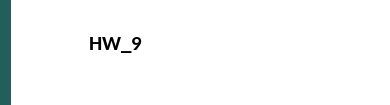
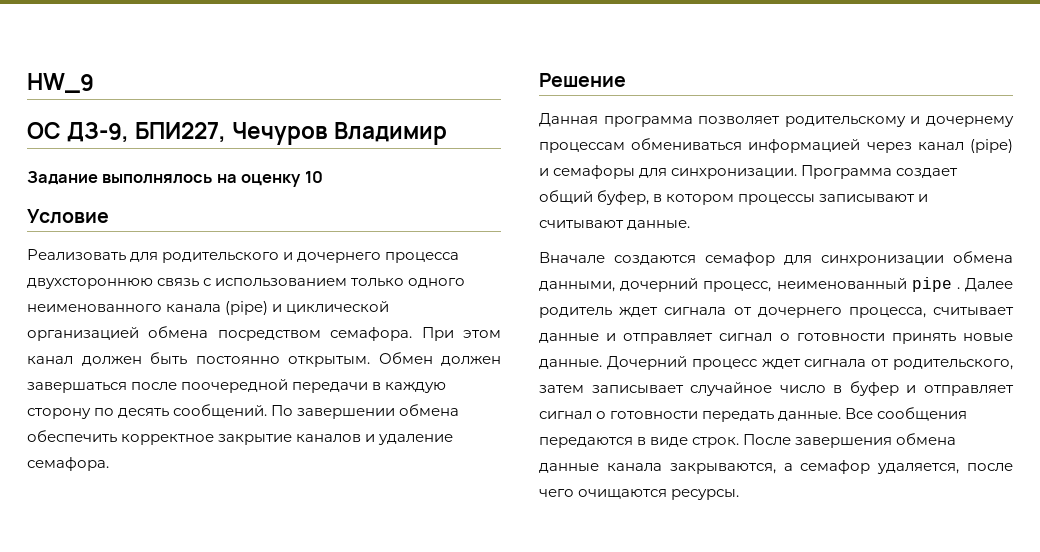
(142, 45) none -> [27,122,448,145] [27,171,323,187] [27,209,109,224] [27,249,460,263] [27,278,466,289] [27,301,390,315] [27,326,501,341] [27,352,501,367] [27,379,447,393] [27,404,460,419] [27,430,454,445] [27,457,109,471] [539,73,626,87] [539,113,1014,127] [539,138,1013,153] [539,165,959,179] [539,190,929,205] [539,220,691,230] [539,251,1013,266] [539,277,1013,292] [539,307,1014,318] [539,333,1013,344] [539,356,1013,370] [539,381,1014,396] [539,407,968,422] [539,433,957,448] [539,460,1013,474] [539,489,740,500] // ОС ДЗ-9, БПИ227, Чечуров Владимир // Задание выполнялось на оценку 10 // Условие // Реализовать для родительского и дочернего процесса двухстороннюю связь с использованием только одного неименованного канала (pipe) и циклической организацией обмена посредством семафора. При этом канал должен быть постоянно открытым. Обмен должен завершаться после поочередной передачи в каждую сторону по десять сообщений. По завершении обмена обеспечить корректное закрытие каналов и удаление семафора. // Решение // Данная программа позволяет родительскому и дочернему процессам обмениваться информацией через канал (pipe) и семафоры для синхронизации. Программа создает общий буфер, в котором процессы записывают и считывают данные. // Вначале создаются семафор для синхронизации обмена данными, дочерний процесс, неименованный pipe . Далее родитель ждет сигнала от дочернего процесса, считывает данные и отправляет сигнал о готовности принять новые данные. Дочерний процесс ждет сигнала от родительского, затем записывает случайное число в буфер и отправляет сигнал о готовности передать данные. Все сообщения передаются в виде строк. После завершения обмена данные канала закрываются, а семафор удаляется, после чего очищаются ресурсы.

